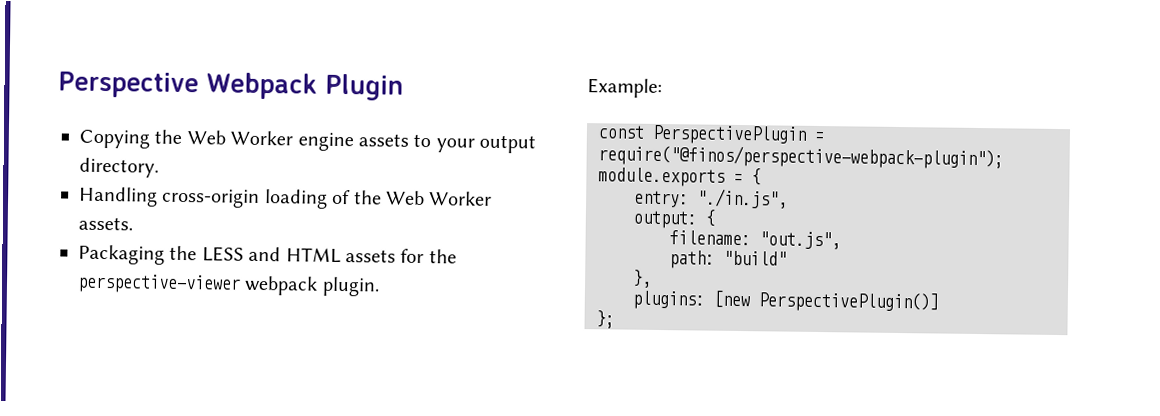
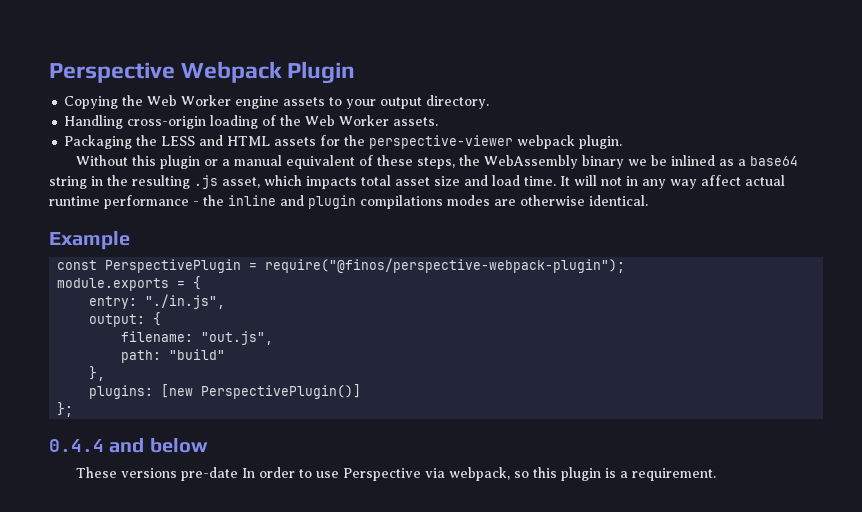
[587,78,662,99] Example: -> [75,155,798,169] [49,175,785,189] [49,195,648,209] [49,231,130,250] Without this plugin or a manual equivalent of these steps, the WebAssembly binary we be inlined as a base64 string in the resulting .js asset, which impacts total asset size and load time. It will not in any way affect actual runtime performance - the inline and plugin compilations modes are otherwise identical. // Example
(615, 319) none -> [49,438,208,453] [75,467,716,481] // 0.4.4 and below // These versions pre-date In order to use Perspective via webpack, so this plugin is a requirement.

